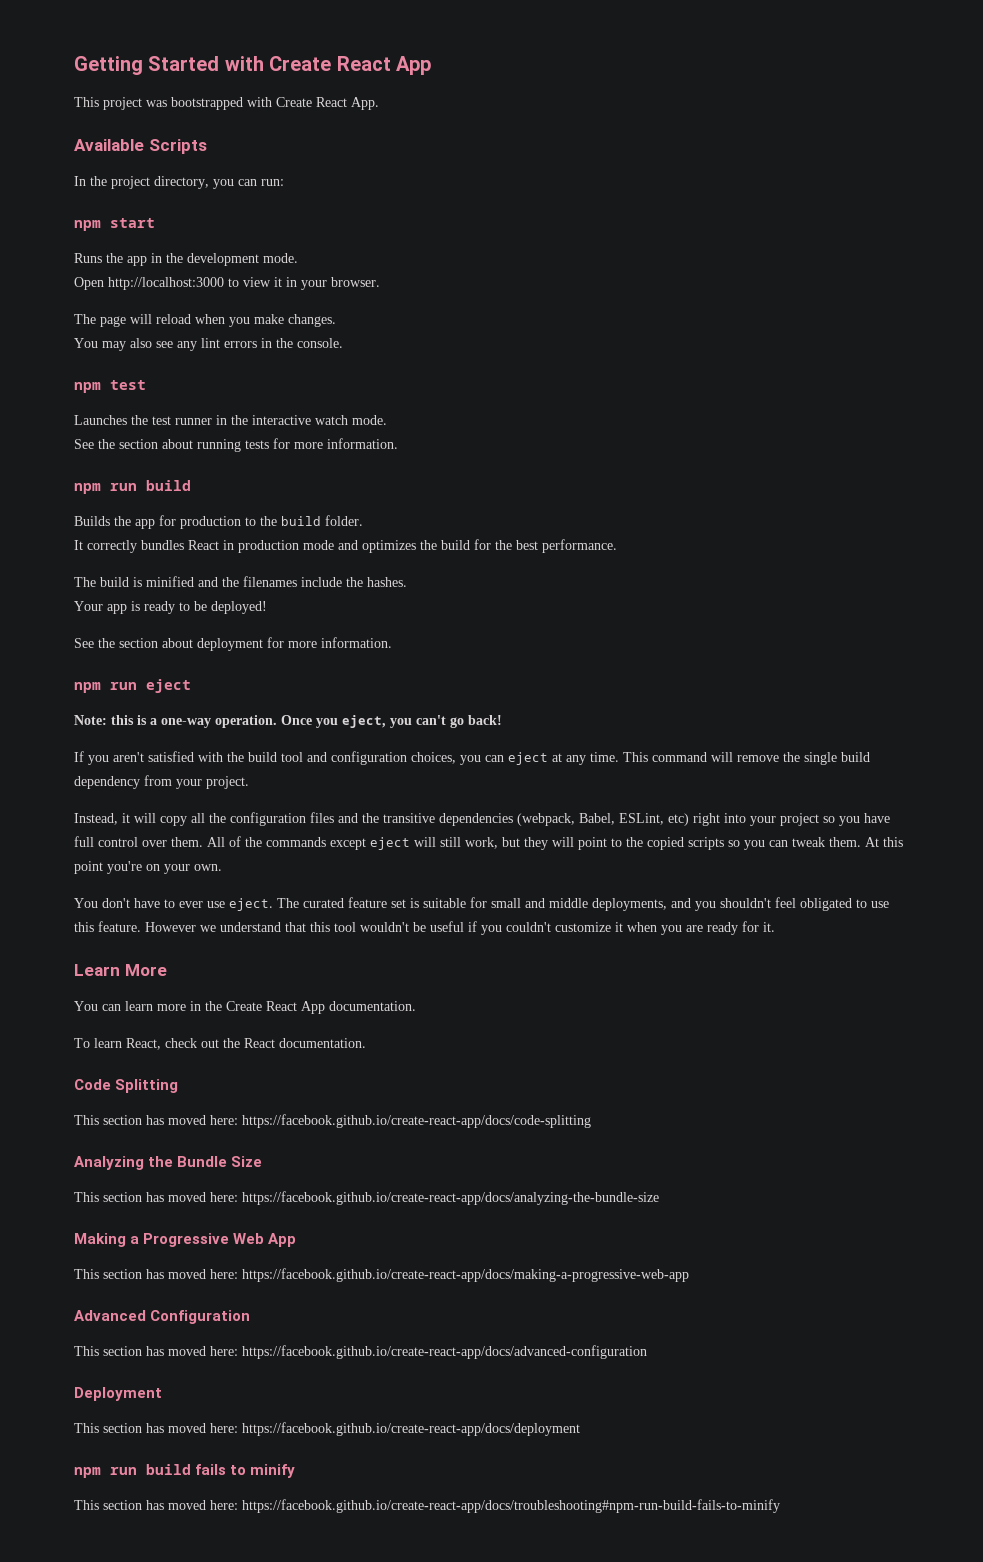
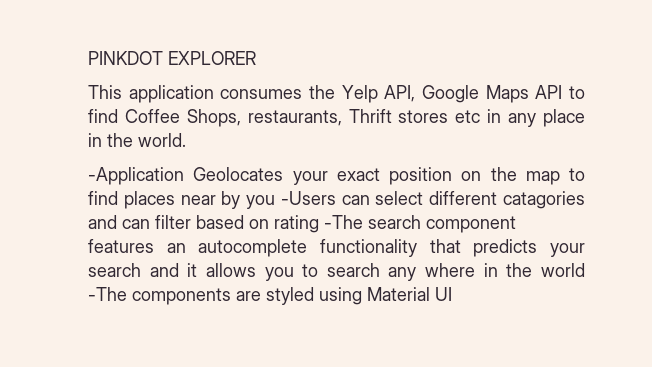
[74,56,431,75] [74,97,379,110] [74,139,207,154] [74,176,284,189] [74,218,155,231] [74,253,298,266] [74,277,380,290] [74,314,336,327] [74,338,343,351] [74,380,146,393] [74,415,387,425] [74,438,398,452] [74,480,191,494] [74,515,363,529] [74,539,617,553] [74,576,407,587] [74,601,267,614] [74,637,392,651] [74,679,191,693] [74,715,502,728] [74,751,870,765] [74,775,249,789] [74,812,890,826] [74,836,903,850] [74,861,222,874] [74,897,889,911] [74,921,775,935] [74,964,167,976] [74,1001,416,1014] [74,1038,366,1050] [74,1079,179,1093] [74,1114,591,1128] [74,1156,263,1170] [74,1191,659,1205] [74,1233,297,1247] [74,1268,689,1282] [74,1310,251,1324] [74,1345,647,1359] [74,1387,162,1401] [74,1422,580,1436] [74,1464,296,1478] [74,1499,780,1513] Getting Started with Create React App // This project was bootstrapped with Create React App. // Available Scripts // In the project directory, you can run: // npm start // Runs the app in the development mode. // Open http://localhost:3000 to view it in your browser. // The page will reload when you make changes. // You may also see any lint errors in the console. // npm test // Launches the test runner in the interactive watch mode. // See the section about running tests for more information. // npm run build // Builds the app for production to the build folder. // It correctly bundles React in production mode and optimizes the build for the best performance. // The build is minified and the filenames include the hashes. // Your app is ready to be deployed! // See the section about deployment for more information. // npm run eject // Note: this is a one-way operation. Once you eject, you can't go back! // If you aren't satisfied with the build tool and configuration choices, you can eject at any time. This command will remove the single build dependency from your project. // Instead, it will copy all the configuration files and the transitive dependencies (webpack, Babel, ESLint, etc) right into your project so you have full control over them. All of the commands except eject will still work, but they will point to the copied scripts so you can tweak them. At this point you're on your own. // You don't have to ever use eject. The curated feature set is suitable for small and middle deployments, and you shouldn't feel obligated to use this feature. However we understand that this tool wouldn't be useful if you couldn't customize it when you are ready for it. // Learn More // You can learn more in the Create React App documentation. // To learn React, check out the React documentation. // Code Splitting // This section has moved here: https://facebook.github.io/create-react-app/docs/code-splitting // Analyzing the Bundle Size // This section has moved here: https://facebook.github.io/create-react-app/docs/analyzing-the-bundle-size // Making a Progressive Web App // This section has moved here: https://facebook.github.io/create-react-app/docs/making-a-progressive-web-app // Advanced Configuration // This section has moved here: https://facebook.github.io/create-react-app/docs/advanced-configuration // Deployment // This section has moved here: https://facebook.github.io/create-react-app/docs/deployment // npm run build fails to minify // This section has moved here: https://facebook.github.io/create-react-app/docs/troubleshooting#npm-run-build-fails-to-minify -> [88,51,256,65] [88,85,585,103] [88,109,586,127] [88,133,186,147] [88,167,585,185] [88,191,585,209] [88,215,516,233] [88,239,585,257] [88,263,585,281] [88,287,452,305] PINKDOT EXPLORER // This application consumes the Yelp API, Google Maps API to find Coffee Shops, restaurants, Thrift stores etc in any place in the world. // -Application Geolocates your exact position on the map to find places near by you -Users can select different catagories and can filter based on rating -The search component features an autocomplete functionality that predicts your search and it allows you to search any where in the world -The components are styled using Material UI

